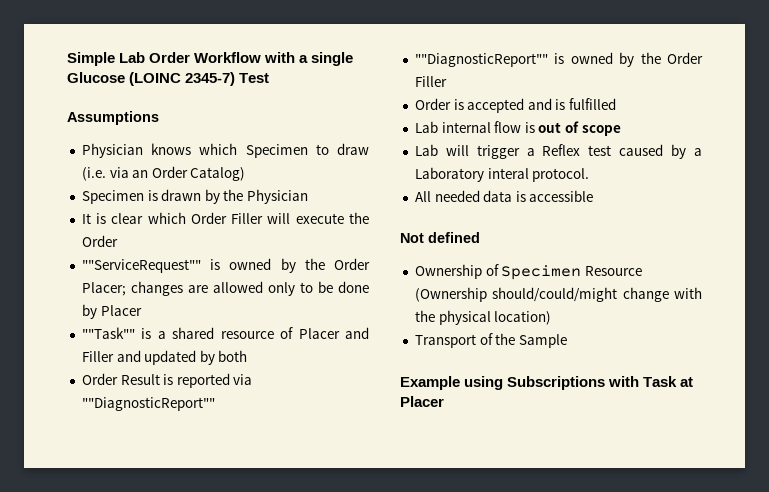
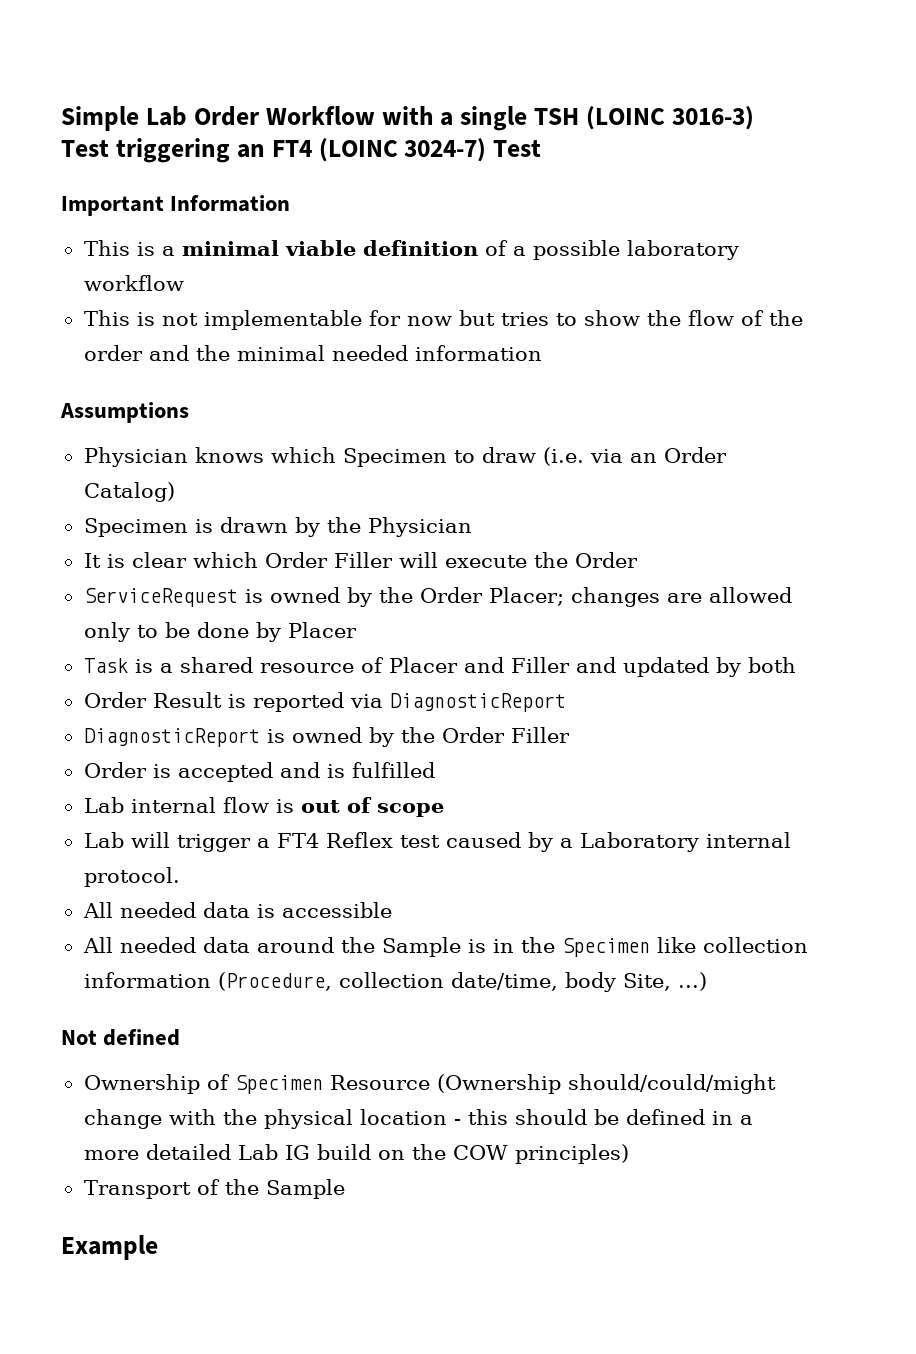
[67,72,270,86] Glucose (LOINC 2345-7) Test -> [534,106,754,130] [61,138,542,163] [61,195,291,216] [83,240,739,260] [83,275,184,291] [83,310,803,330] [83,345,542,361] TSH (LOINC 3016-3) Test triggering an FT4 (LOINC 3024-7) Test // Important Information // This is a minimal viable definition of a possible laboratory workflow // This is not implementable for now but tries to show the flow of the order and the minimal needed information
[81,259,201,273] ""ServiceRequest"" -> [83,588,238,607] ServiceRequest
[81,327,135,339] ""Task"" -> [83,658,128,673] Task
[81,397,215,411] [414,53,548,67] ""DiagnosticReport"" // ""DiagnosticReport"" -> [389,693,566,712] [83,728,260,747] DiagnosticReport // DiagnosticReport
(535, 152) none -> [276,833,319,848] FT4
[487,168,529,179] interal -> [705,832,791,848] internal
(594, 196) none -> [82,937,808,957] [83,972,707,992] // All needed data around the Sample is in the Specimen like collection information (Procedure, collection date/time, body Site, ...)
[494,311,552,325] location) -> [359,1109,753,1125] [83,1144,629,1164] location - this should be defined in a more detailed Lab IG build on the COW principles)
[464,376,694,390] [400,396,444,407] using Subscriptions with Task at Placer -> (158, 1247) none

